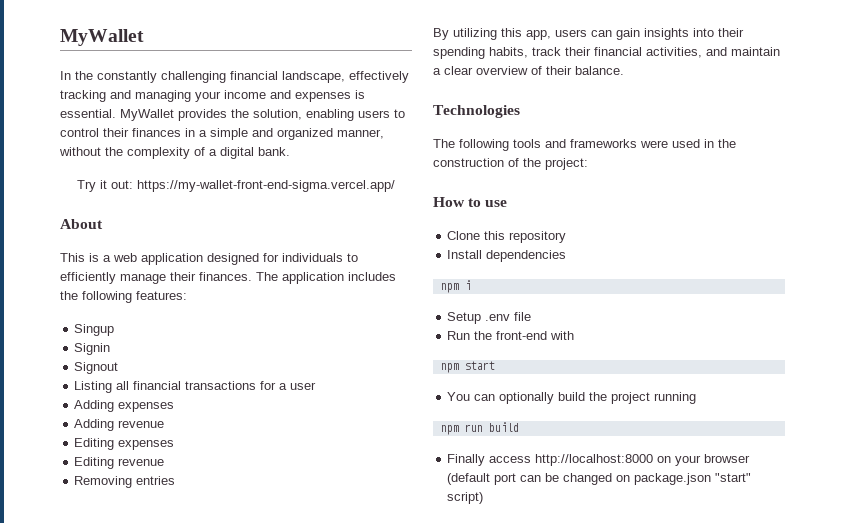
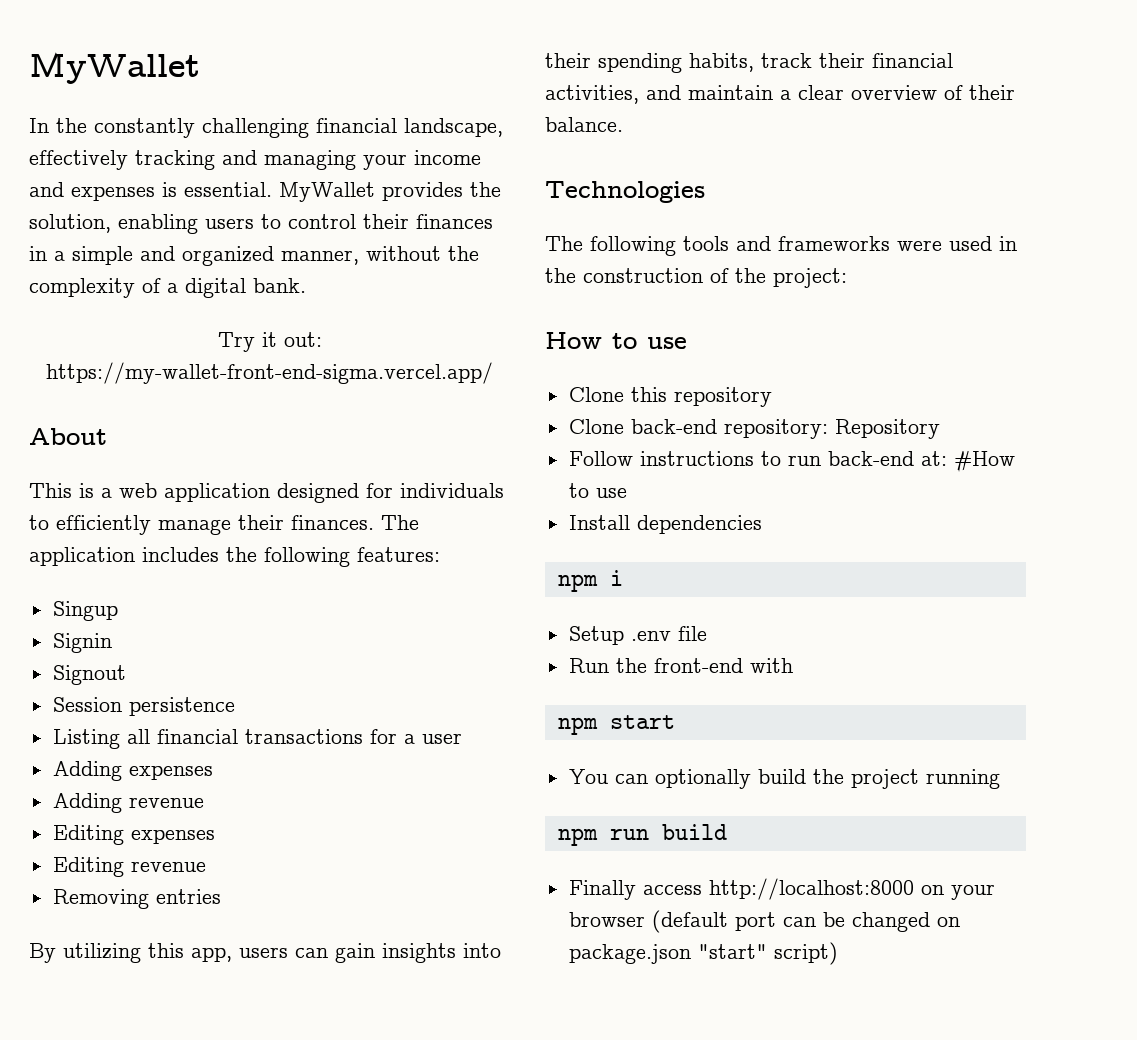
(119, 368) none -> [52,697,235,716] // Session persistence
(567, 237) none -> [568,419,940,439] [568,451,1015,473] [568,483,627,498] // Clone back-end repository: Repository // Follow instructions to run back-end at: #How to use

